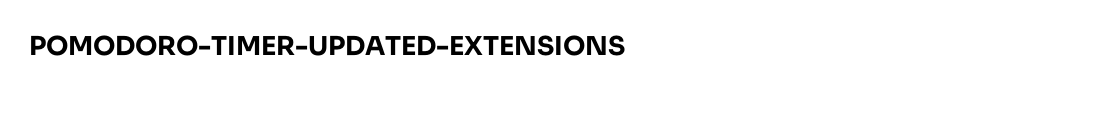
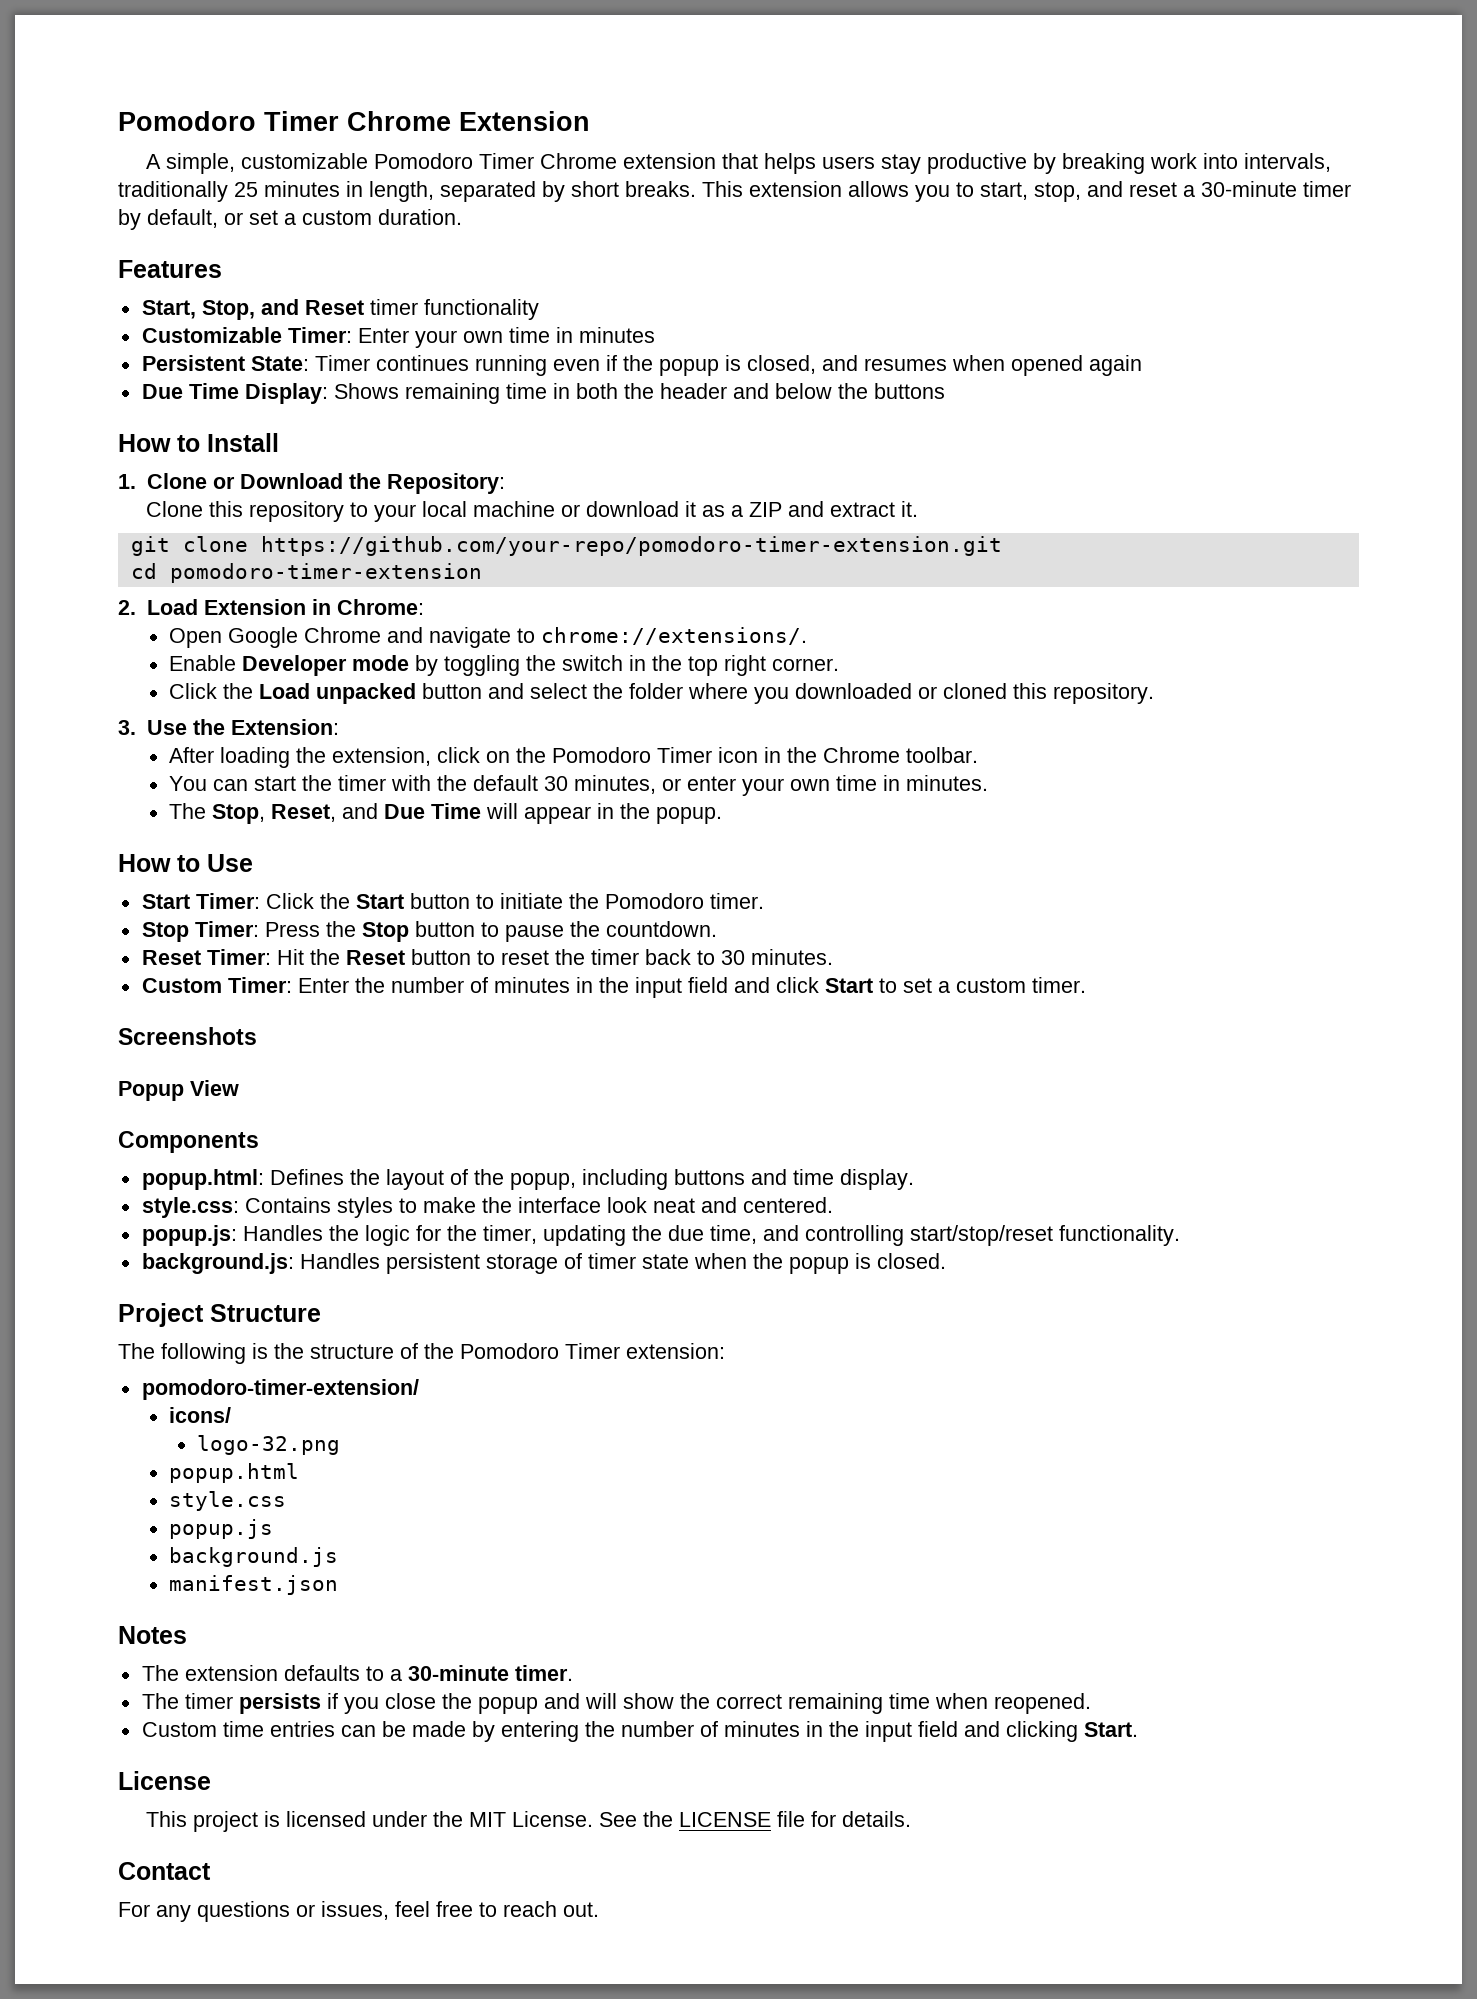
[29,35,625,56] POMODORO-TIMER-UPDATED-EXTENSIONS -> [118,111,590,131] [146,153,1332,174] [118,181,1351,202] [118,209,462,230] [118,260,222,278] [141,299,539,320] [141,327,655,348] [141,355,1142,376] [141,383,945,404] [118,433,279,452] [118,473,505,494] [145,501,918,522] [130,536,1002,556] [130,563,482,583] [118,599,424,615] [169,627,808,648] [169,655,840,676] [169,683,1155,704] [118,719,339,735] [169,747,979,768] [169,775,989,796] [169,803,723,824] [118,854,253,872] [141,893,764,909] [141,921,717,942] [141,949,833,965] [141,977,1086,998] [118,1027,257,1045] [118,1080,239,1101] [118,1131,259,1153] [141,1169,914,1190] [141,1197,833,1218] [141,1225,1180,1246] [141,1253,946,1274] [118,1303,321,1327] [118,1343,725,1364] [141,1379,419,1400] [169,1407,232,1423] [197,1435,341,1455] [169,1463,300,1483] [169,1491,287,1511] [169,1519,274,1539] [169,1547,339,1567] [169,1575,339,1595] [118,1626,187,1644] [141,1665,573,1681] [141,1693,1091,1714] [141,1721,1138,1742] [118,1771,211,1790] [146,1811,912,1832] [118,1862,211,1880] [118,1901,599,1922] Pomodoro Timer Chrome Extension // A simple, customizable Pomodoro Timer Chrome extension that helps users stay productive by breaking work into intervals, traditionally 25 minutes in length, separated by short breaks. This extension allows you to start, stop, and reset a 30-minute timer by default, or set a custom duration. // Features // Start, Stop, and Reset timer functionality // Customizable Timer: Enter your own time in minutes // Persistent State: Timer continues running even if the popup is closed, and resumes when opened again // Due Time Display: Shows remaining time in both the header and below the buttons // How to Install // 1. Clone or Download the Repository: // Clone this repository to your local machine or download it as a ZIP and extract it. // git clone https://github.com/your-repo/pomodoro-timer-extension.git // cd pomodoro-timer-extension // 2. Load Extension in Chrome: // Open Google Chrome and navigate to chrome://extensions/. // Enable Developer mode by toggling the switch in the top right corner. // Click the Load unpacked button and select the folder where you downloaded or cloned this repository. // 3. Use the Extension: // After loading the extension, click on the Pomodoro Timer icon in the Chrome toolbar. // You can start the timer with the default 30 minutes, or enter your own time in minutes. // The Stop, Reset, and Due Time will appear in the popup. // How to Use // Start Timer: Click the Start button to initiate the Pomodoro timer. // Stop Timer: Press the Stop button to pause the countdown. // Reset Timer: Hit the Reset button to reset the timer back to 30 minutes. // Custom Timer: Enter the number of minutes in the input field and click Start to set a custom timer. // Screenshots // Popup View // Components // popup.html: Defines the layout of the popup, including buttons and time display. // style.css: Contains styles to make the interface look neat and centered. // popup.js: Handles the logic for the timer, updating the due time, and controlling start/stop/reset functionality. // background.js: Handles persistent storage of timer state when the popup is closed. // Project Structure // The following is the structure of the Pomodoro Timer extension: // pomodoro-timer-extension/ // icons/ // logo-32.png // popup.html // style.css // popup.js // background.js // manifest.json // Notes // The extension defaults to a 30-minute timer. // The timer persists if you close the popup and will show the correct remaining time when reopened. // Custom time entries can be made by entering the number of minutes in the input field and clicking Start. // License // This project is licensed under the MIT License. See the LICENSE file for details. // Contact // For any questions or issues, feel free to reach out.

